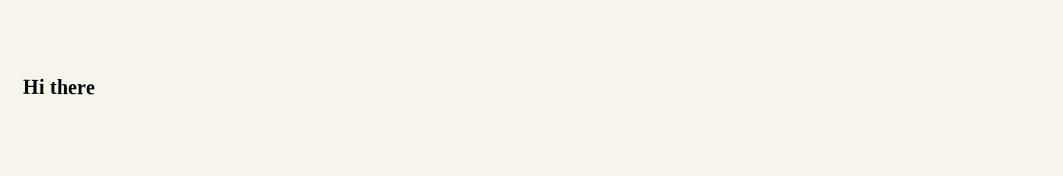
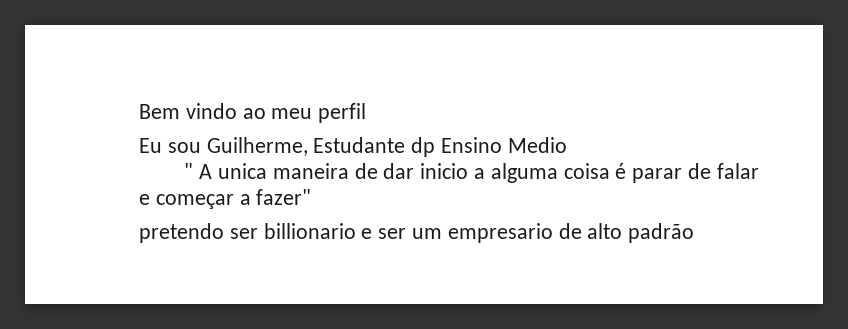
[22,78,97,95] Hi there -> [139,103,367,123] [139,137,567,157] [184,163,759,183] [139,189,312,209] [139,223,695,243] Bem vindo ao meu perfil // Eu sou Guilherme, Estudante dp Ensino Medio // " A unica maneira de dar inicio a alguma coisa é parar de falar e começar a fazer" // pretendo ser billionario e ser um empresario de alto padrão

